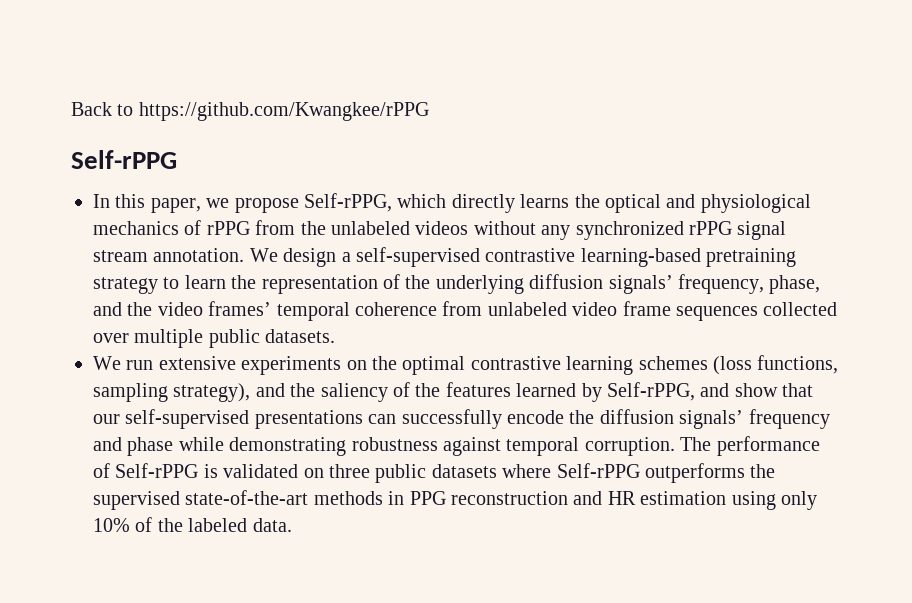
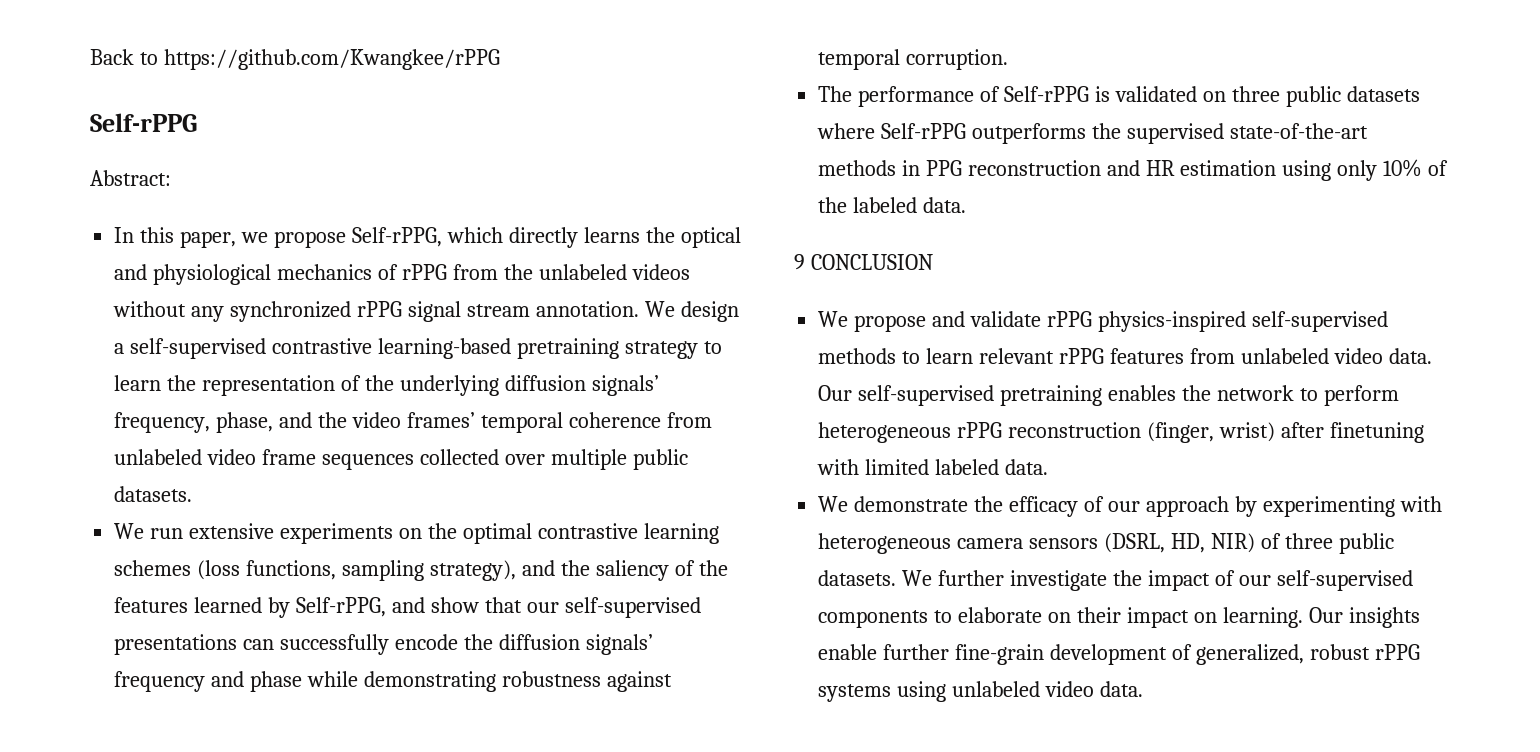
(177, 159) none -> [90,170,171,186] // Abstract:
(675, 446) none -> (1009, 59) //
(292, 525) none -> [794,254,933,270] [818,311,1388,332] [818,348,1432,364] [818,385,1399,406] [818,422,1424,443] [817,459,1049,475] [818,496,1442,517] [818,533,1394,554] [818,570,1413,591] [818,607,1420,628] [818,644,1420,665] [818,681,1143,702] // 9 CONCLUSION // We propose and validate rPPG physics-inspired self-supervised methods to learn relevant rPPG features from unlabeled video data. Our self-supervised pretraining enables the network to perform heterogeneous rPPG reconstruction (finger, wrist) after finetuning with limited labeled data. // We demonstrate the efficacy of our approach by experimenting with heterogeneous camera sensors (DSRL, HD, NIR) of three public datasets. We further investigate the impact of our self-supervised components to elaborate on their impact on learning. Our insights enable further fine-grain development of generalized, robust rPPG systems using unlabeled video data.

